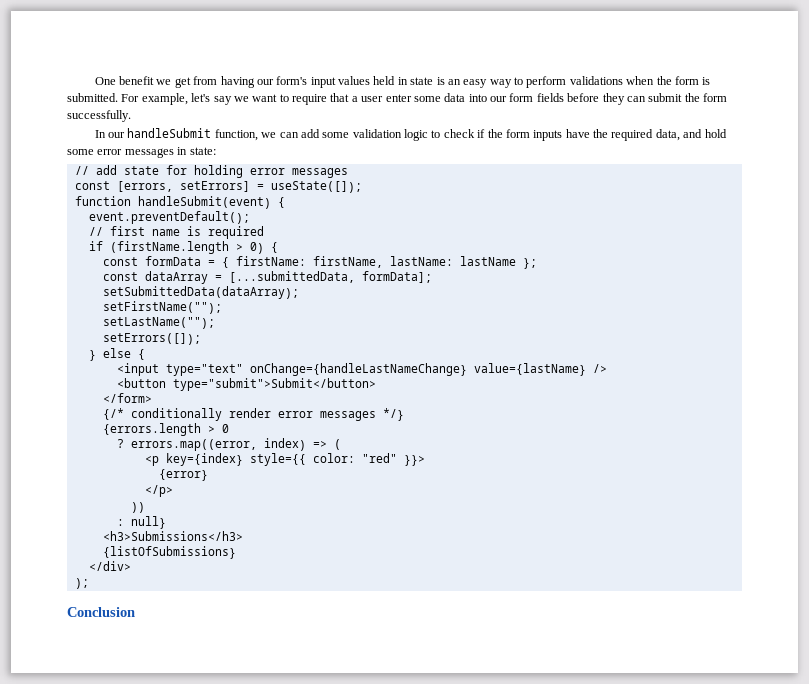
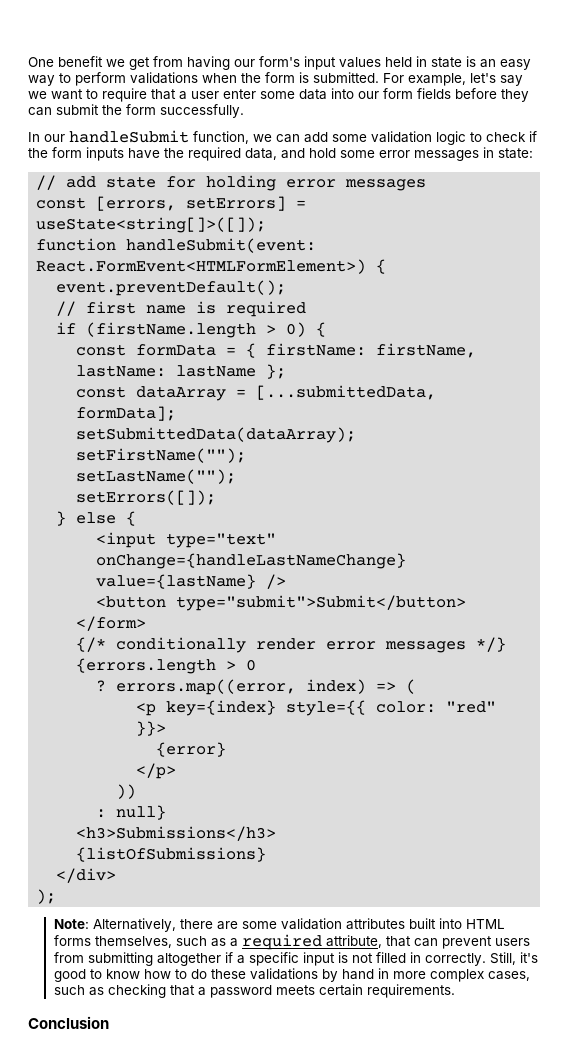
[270,181,362,193] useState([]); -> [36,217,267,233] useState<string[]>([]);
[137,196,271,209] handleSubmit(event) -> [126,238,317,253] [36,259,367,274] handleSubmit(event: React.FormEvent<HTMLFormElement>)
(89, 583) none -> [53,918,505,932] [53,934,530,950] [53,952,538,966] [53,968,530,982] [53,984,455,998] // Note: Alternatively, there are some validation attributes built into HTML forms themselves, such as a required attribute, that can prevent users from submitting altogether if a specific input is not filled in correctly. Still, it's good to know how to do these validations by hand in more complex cases, such as checking that a password meets certain requirements.

